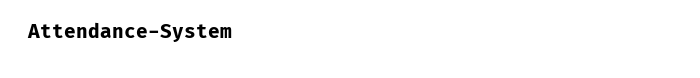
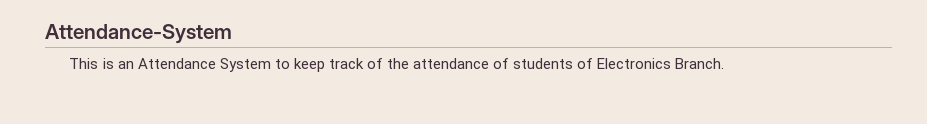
(232, 32) none -> [69,58,725,72] // This is an Attendance System to keep track of the attendance of students of Electronics Branch.

